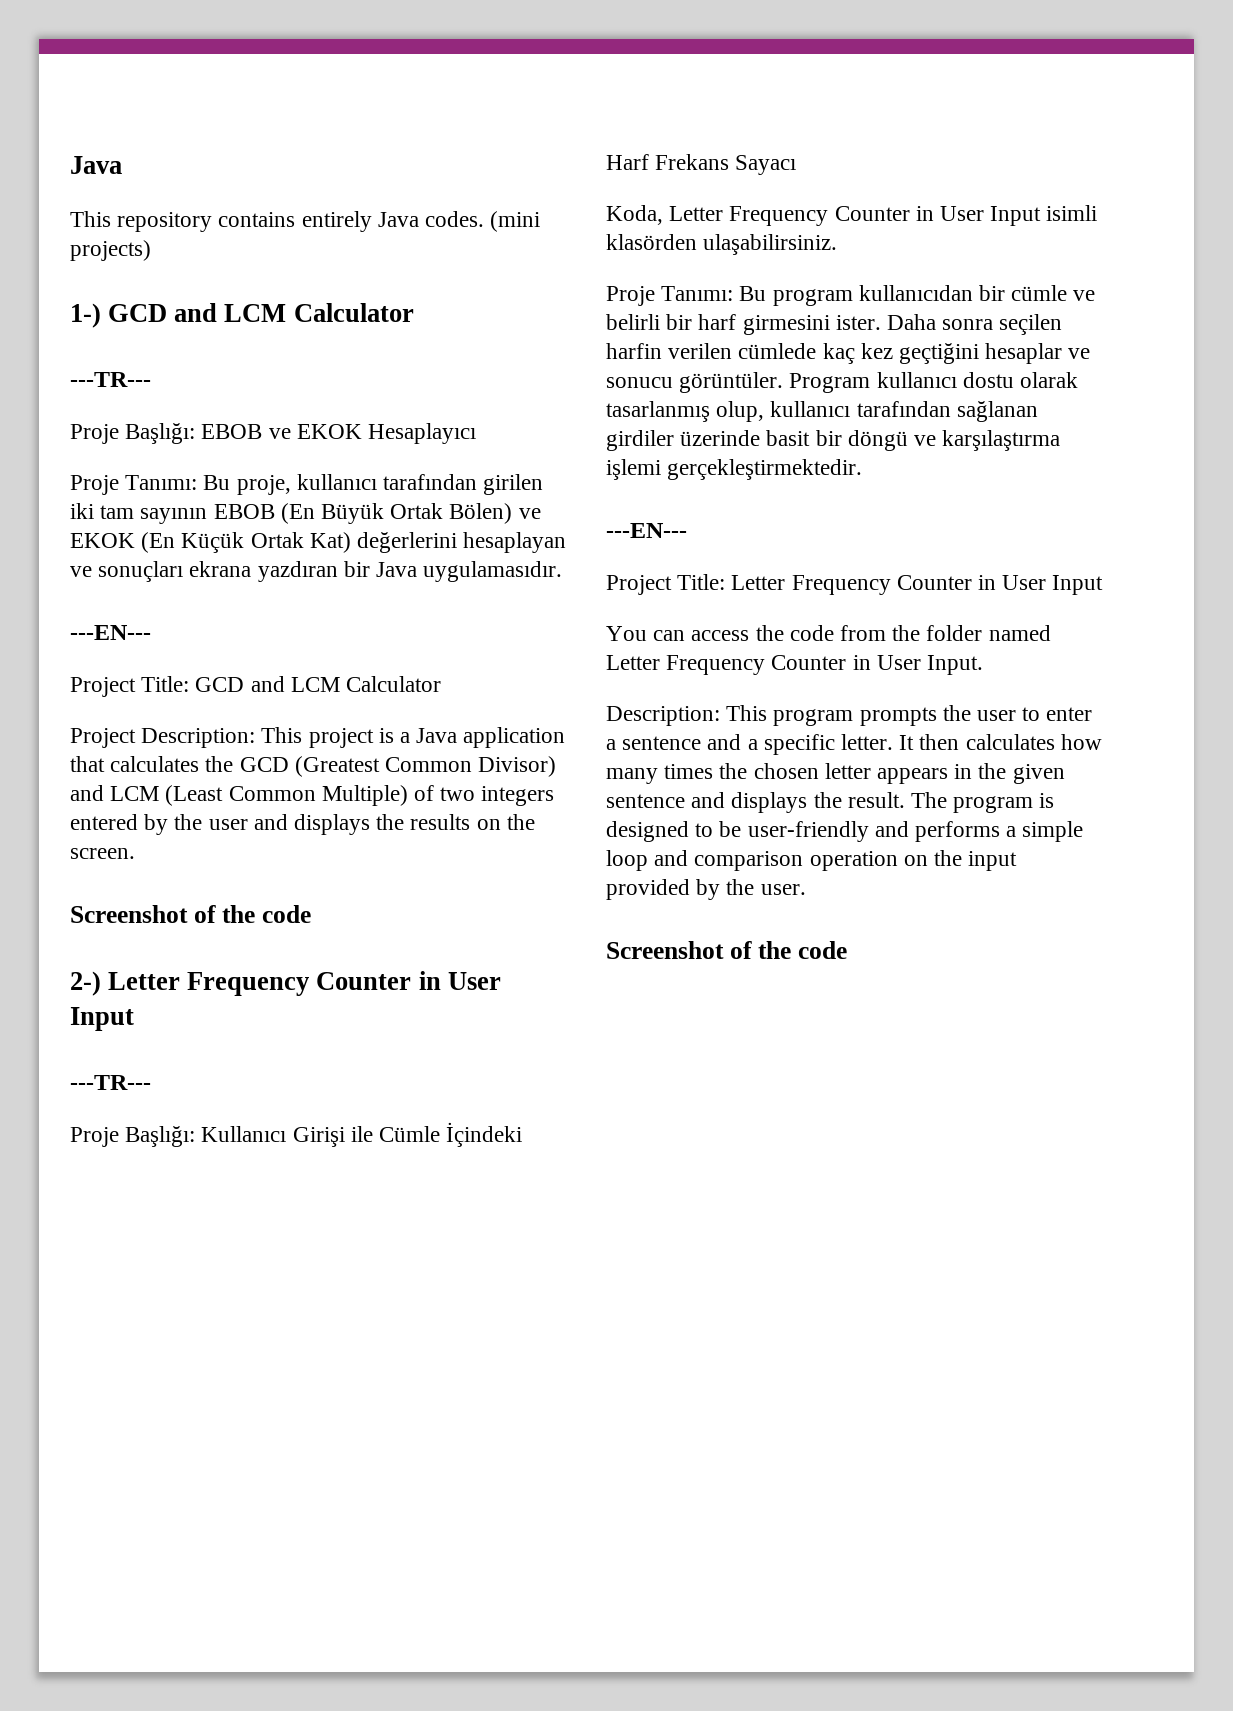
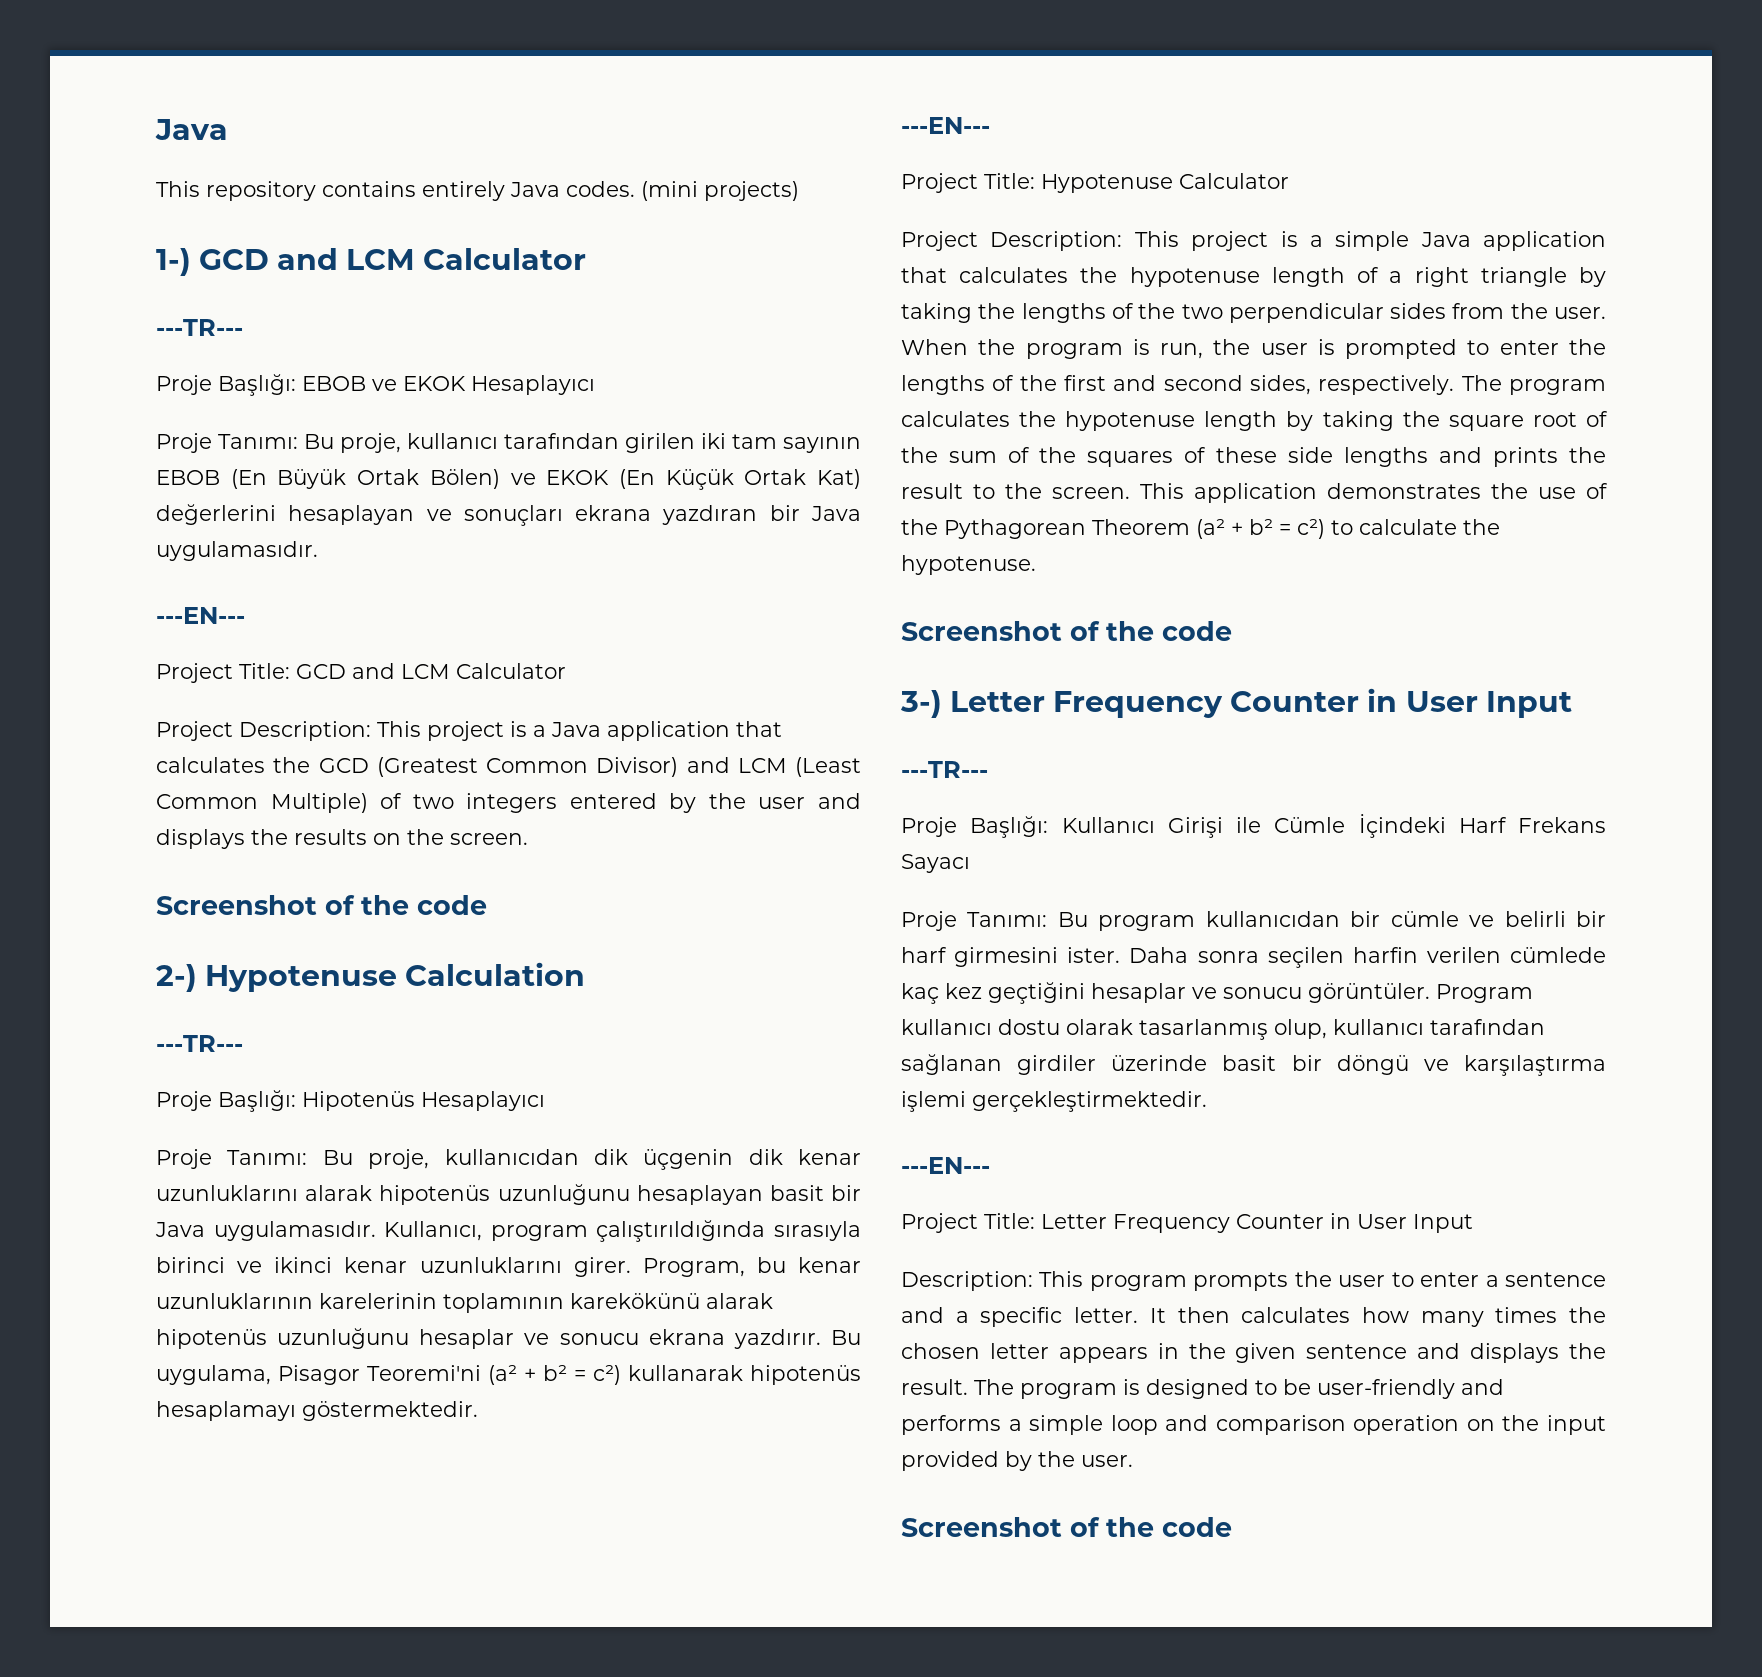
(101, 983) none -> [205,962,586,992] [156,1035,243,1052] [156,1090,545,1112] [156,1149,861,1170] [156,1184,861,1205] [155,1220,862,1242] [156,1257,861,1277] [156,1293,773,1313] [156,1328,861,1349] [156,1365,861,1385] [156,1401,478,1421] [901,117,990,134] [901,173,1289,193] [901,231,1606,251] [901,267,1606,287] [901,303,1606,323] [901,339,1606,359] [901,375,1606,395] [901,411,1608,431] [901,447,1606,467] [901,483,1608,503] [901,519,1500,539] [901,555,1036,575] [901,621,1232,641] [900,690,942,718] Hypotenuse Calculation // ---TR--- // Proje Başlığı: Hipotenüs Hesaplayıcı // Proje Tanımı: Bu proje, kullanıcıdan dik üçgenin dik kenar uzunluklarını alarak hipotenüs uzunluğunu hesaplayan basit bir Java uygulamasıdır. Kullanıcı, program çalıştırıldığında sırasıyla birinci ve ikinci kenar uzunluklarını girer. Program, bu kenar uzunluklarının karelerinin toplamının karekökünü alarak hipotenüs uzunluğunu hesaplar ve sonucu ekrana yazdırır. Bu uygulama, Pisagor Teoremi'ni (a² + b² = c²) kullanarak hipotenüs hesaplamayı göstermektedir. // ---EN--- // Project Title: Hypotenuse Calculator // Project Description: This project is a simple Java application that calculates the hypotenuse length of a right triangle by taking the lengths of the two perpendicular sides from the user. When the program is run, the user is prompted to enter the lengths of the first and second sides, respectively. The program calculates the hypotenuse length by taking the square root of the sum of the squares of these side lengths and prints the result to the screen. This application demonstrates the use of the Pythagorean Theorem (a² + b² = c²) to calculate the hypotenuse. // Screenshot of the code // 3-)
[606,205,1098,226] [606,234,838,255] // Koda, Letter Frequency Counter in User Input isimli klasörden ulaşabilirsiniz. -> (970, 863) none
[606,625,1051,641] [606,655,984,675] // You can access the code from the folder named Letter Frequency Counter in User Input. -> (1473, 1223) none

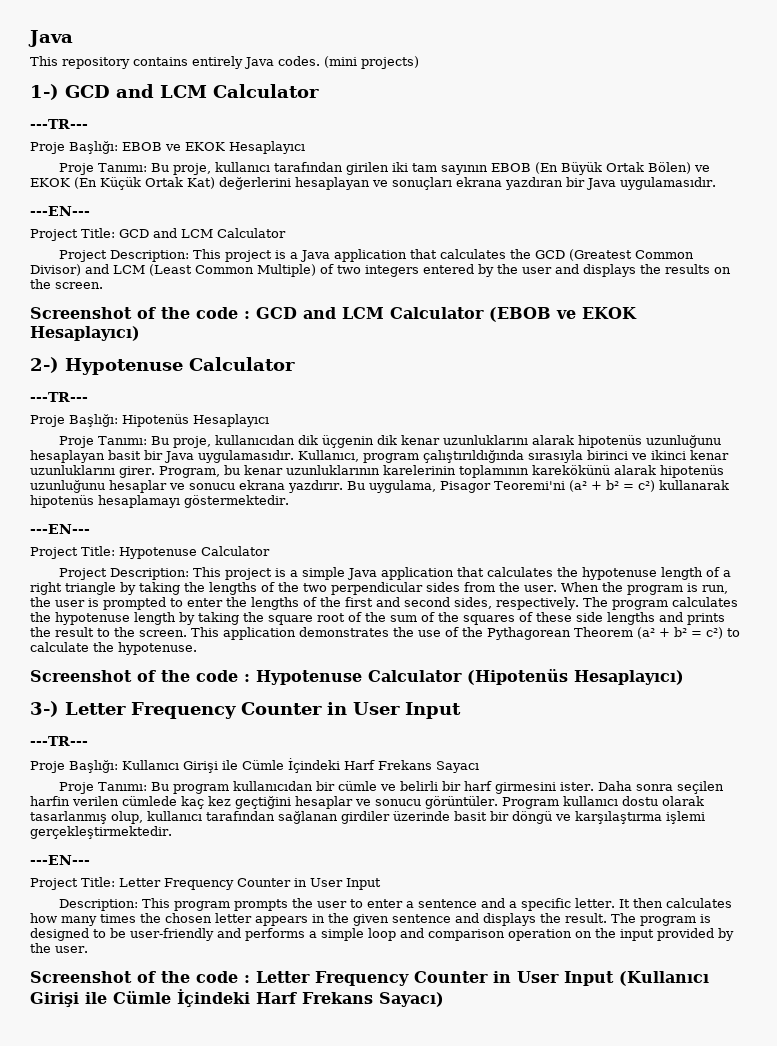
(487, 905) none -> [244,307,637,322] [30,326,140,341] : GCD and LCM Calculator (EBOB ve EKOK Hesaplayıcı)
[405,962,586,986] Calculation -> [189,357,295,371] Calculator
(1232, 631) none -> [244,669,684,685] : Hypotenuse Calculator (Hipotenüs Hesaplayıcı)
(1232, 1527) none -> [244,971,709,986] [30,989,444,1007] : Letter Frequency Counter in User Input (Kullanıcı Girişi ile Cümle İçindeki Harf Frekans Sayacı)

